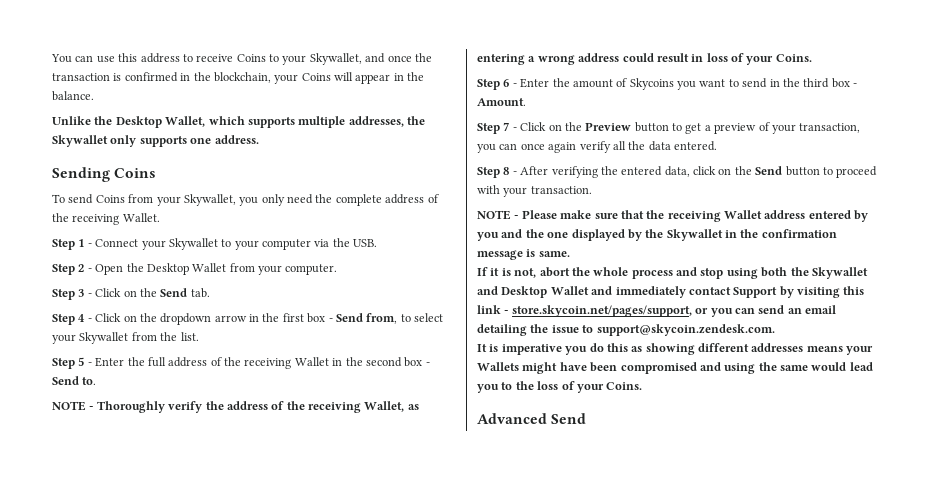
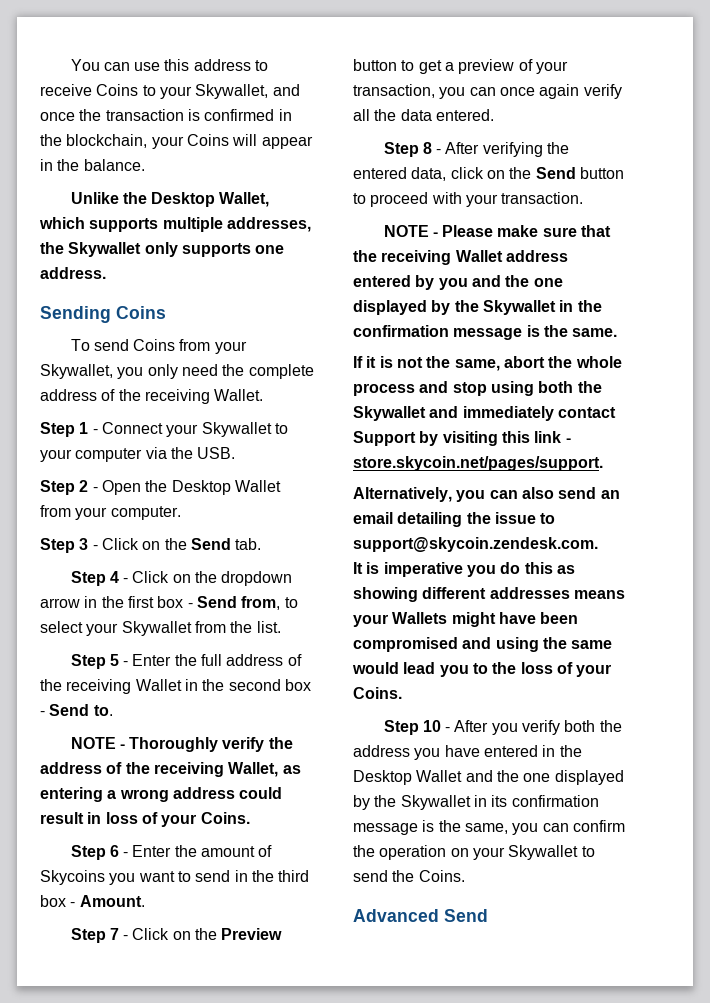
(536, 253) none -> [543,325,568,337] the
[514,268,537,278] not, -> [396,356,500,371] not the same,
[501,286,613,298] Desktop Wallet and -> (459, 412) none
[511,305,755,317] store.skycoin.net/pages/support, or you can -> [353,456,603,471] [353,487,554,502] store.skycoin.net/pages/support. // Alternatively, you can also
(643, 386) none -> [383,720,622,735] [353,745,582,760] [353,770,624,785] [353,795,599,810] [353,820,625,835] [353,845,595,860] [353,870,465,882] // Step 10 - After you verify both the address you have entered in the Desktop Wallet and the one displayed by the Skywallet in its confirmation message is the same, you can confirm the operation on your Skywallet to send the Coins.

